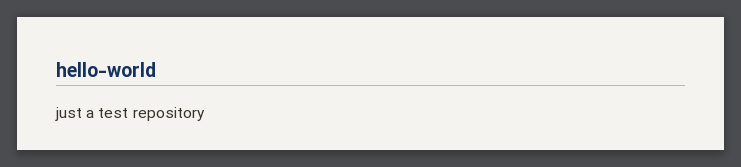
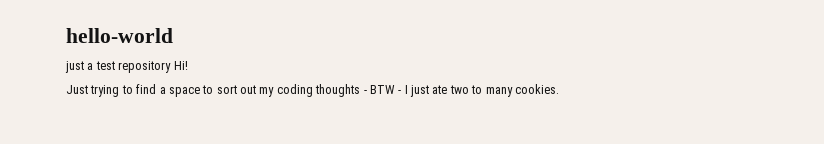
(205, 114) none -> [173,61,188,70] [66,84,559,97] Hi! // Just trying to find a space to sort out my coding thoughts - BTW - I just ate two to many cookies.

